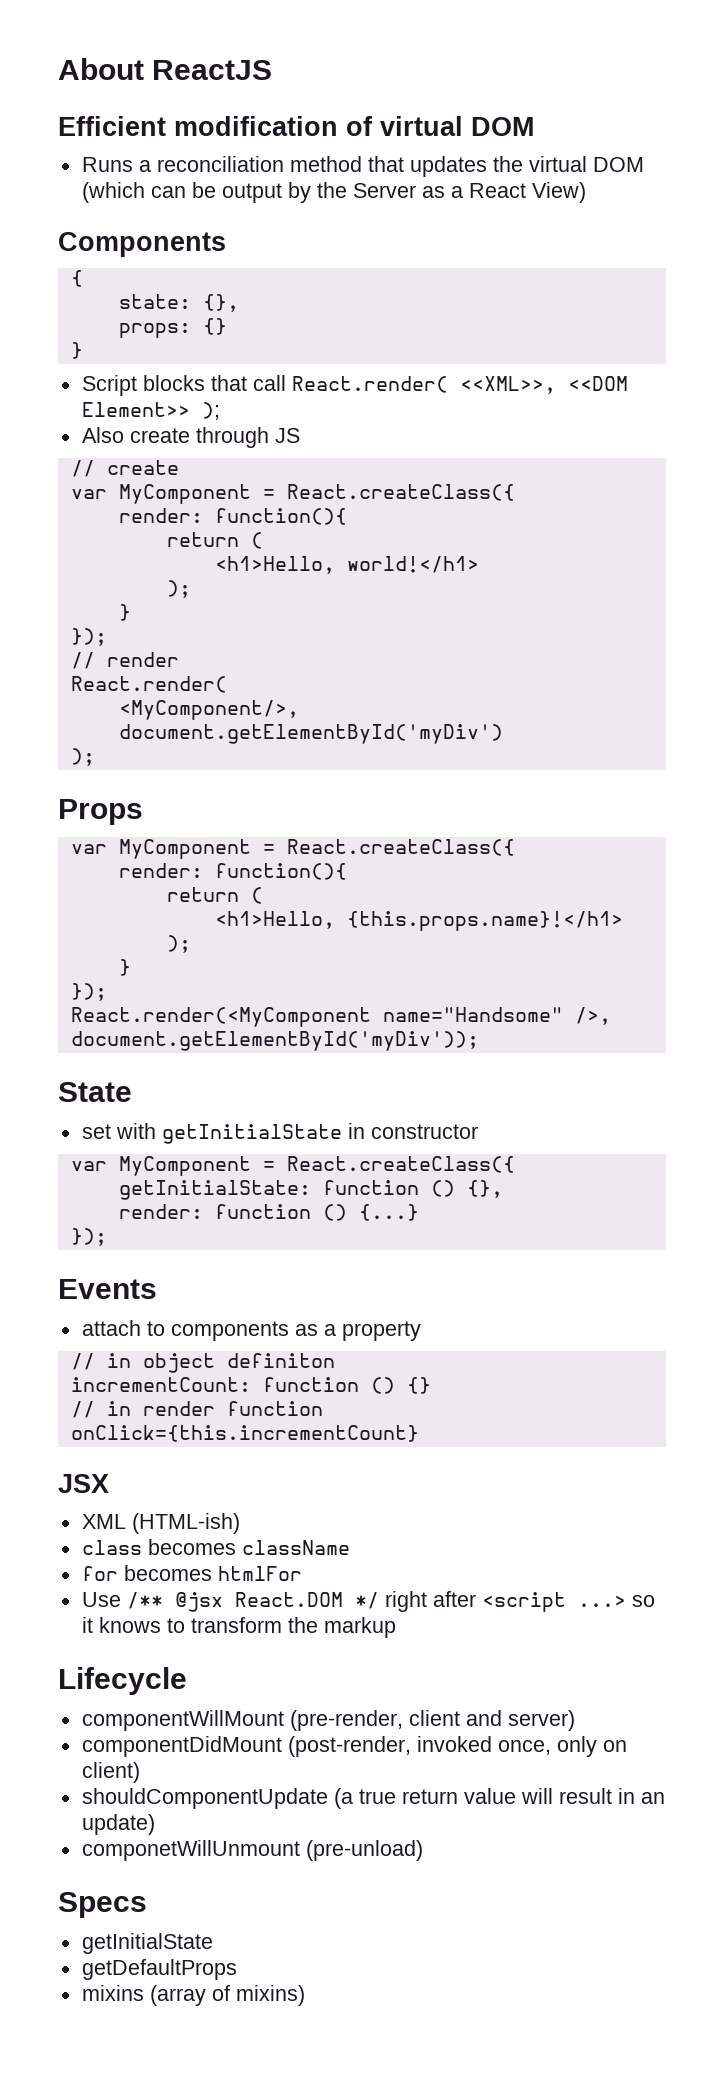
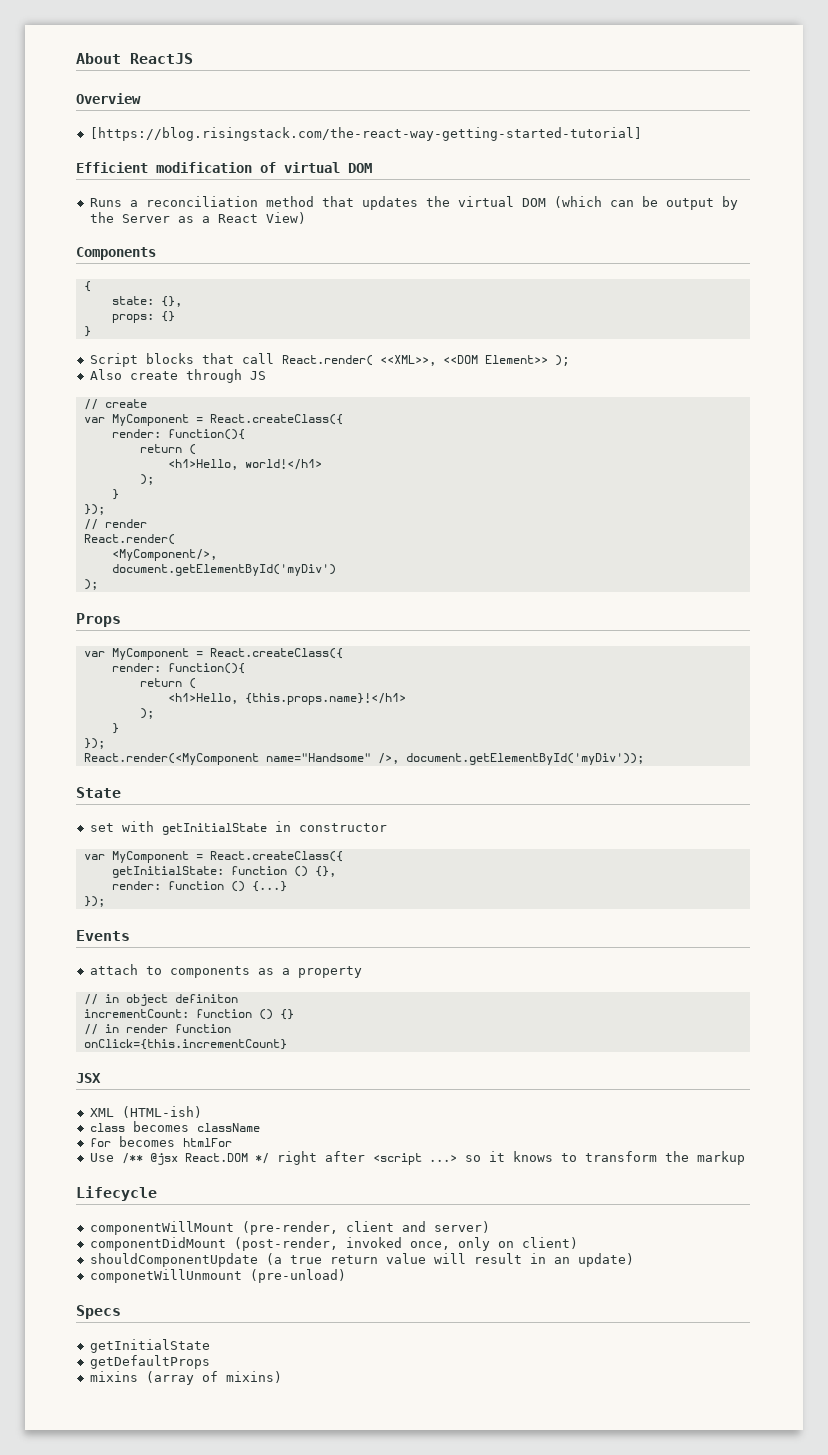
(273, 70) none -> [76,93,141,104] [89,127,642,141] // Overview // [https://blog.risingstack.com/the-react-way-getting-started-tutorial]

